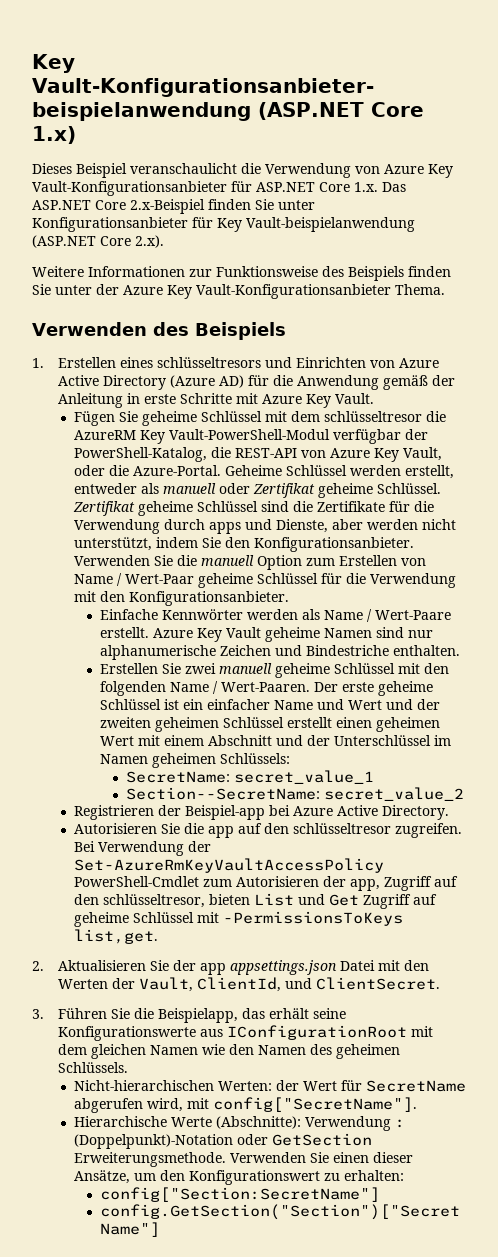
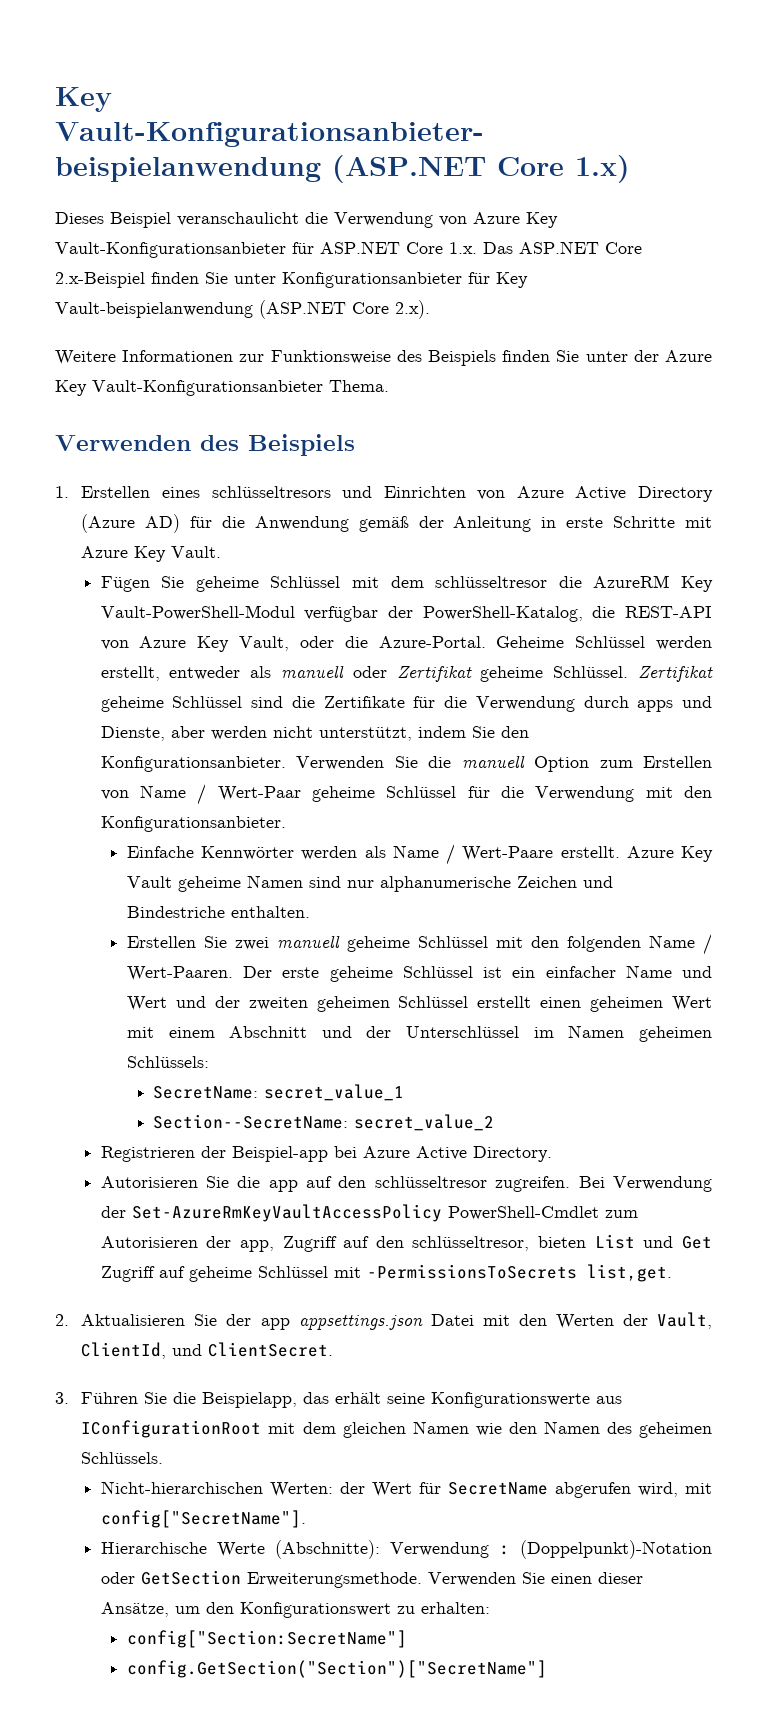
[222,911,403,926] -PermissionsToKeys -> [366,1264,577,1279] -PermissionsToSecrets

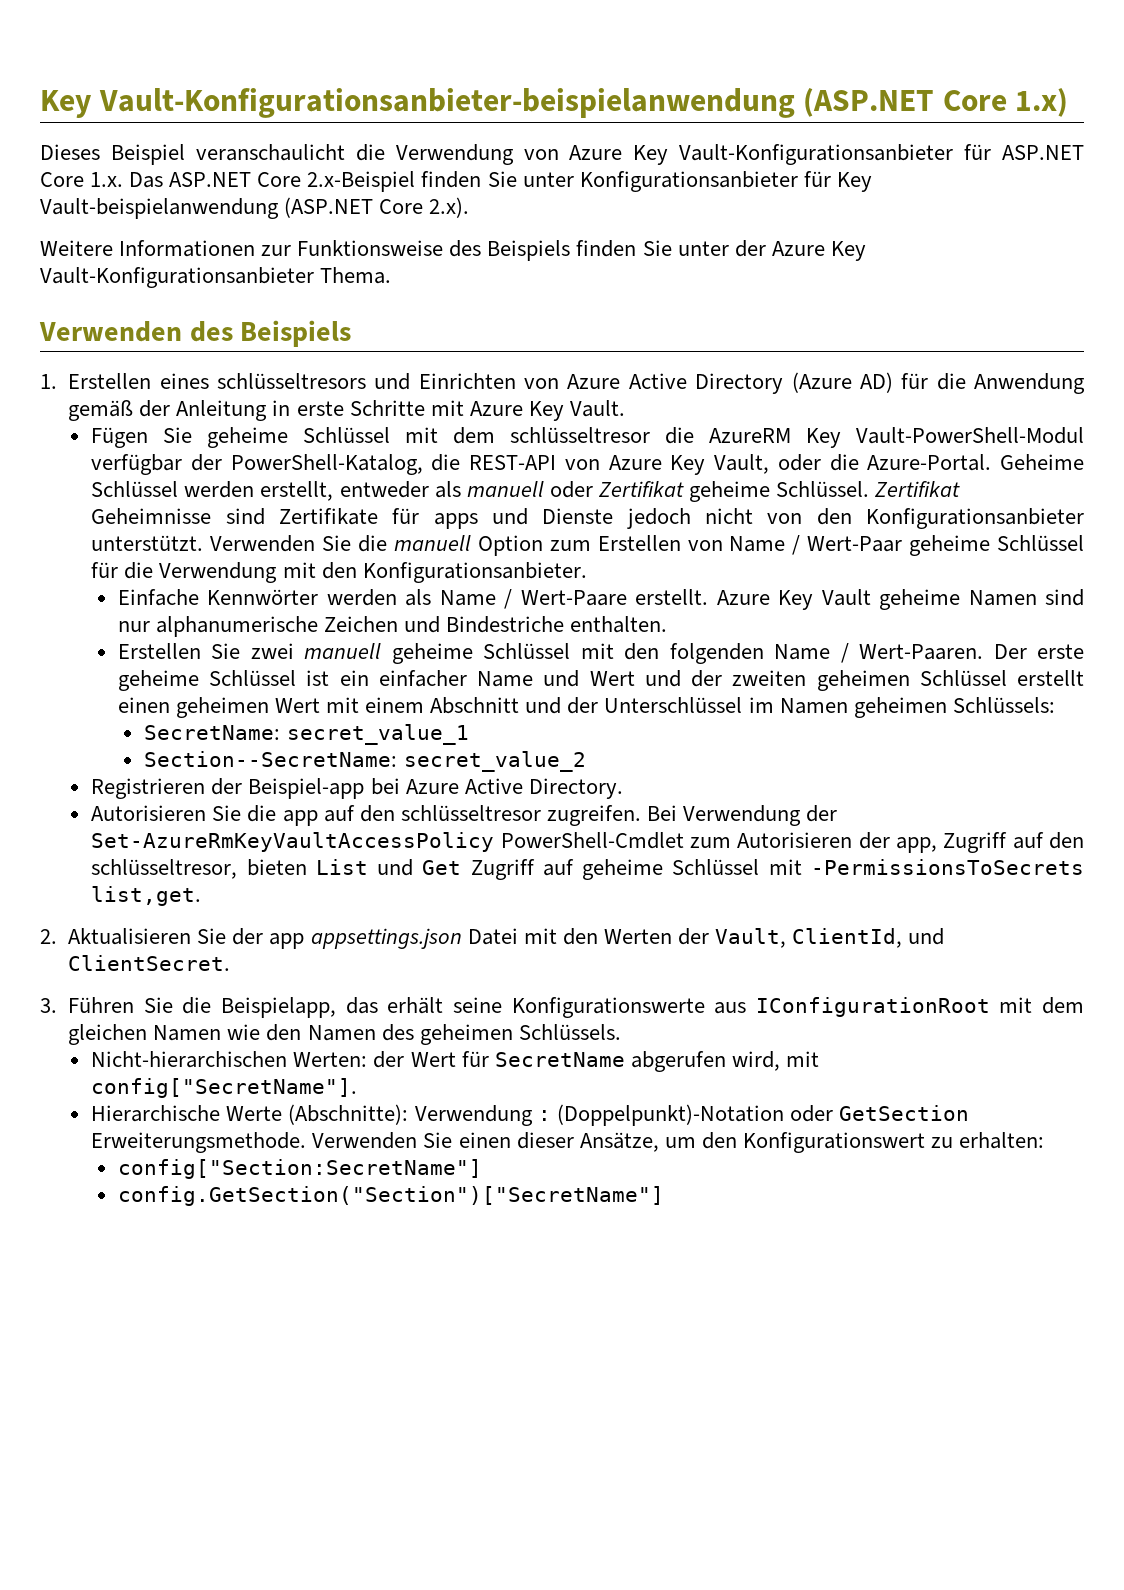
[100,696,713,712] [100,726,529,741] [100,756,286,772] geheime Schlüssel sind die Zertifikate für die Verwendung durch apps und Dienste, aber werden nicht unterstützt, indem Sie den Konfigurationsanbieter. -> [91,508,1084,529] [91,535,204,551] Geheimnisse sind Zertifikate für apps und Dienste jedoch nicht von den Konfigurationsanbieter unterstützt.

